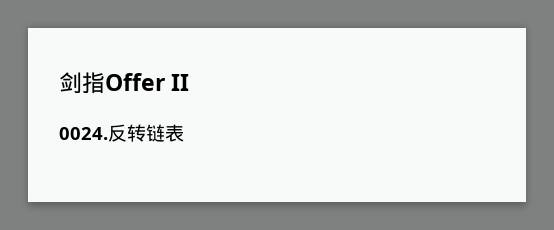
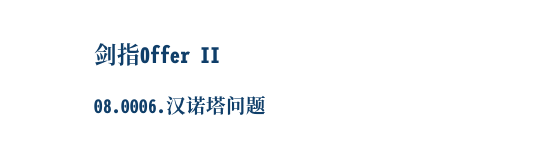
[59,124,184,142] 0024.反转链表 -> [94,95,266,115] 08.0006.汉诺塔问题

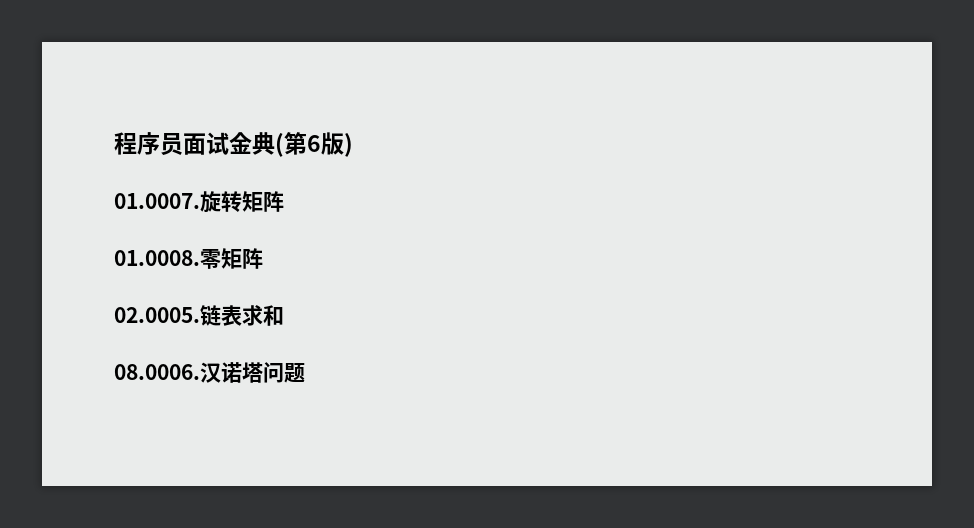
[94,43,220,66] 剑指Offer II -> [114,132,353,157] [114,191,284,213] [114,248,263,269] [114,305,284,326] 程序员面试金典(第6版) // 01.0007.旋转矩阵 // 01.0008.零矩阵 // 02.0005.链表求和

